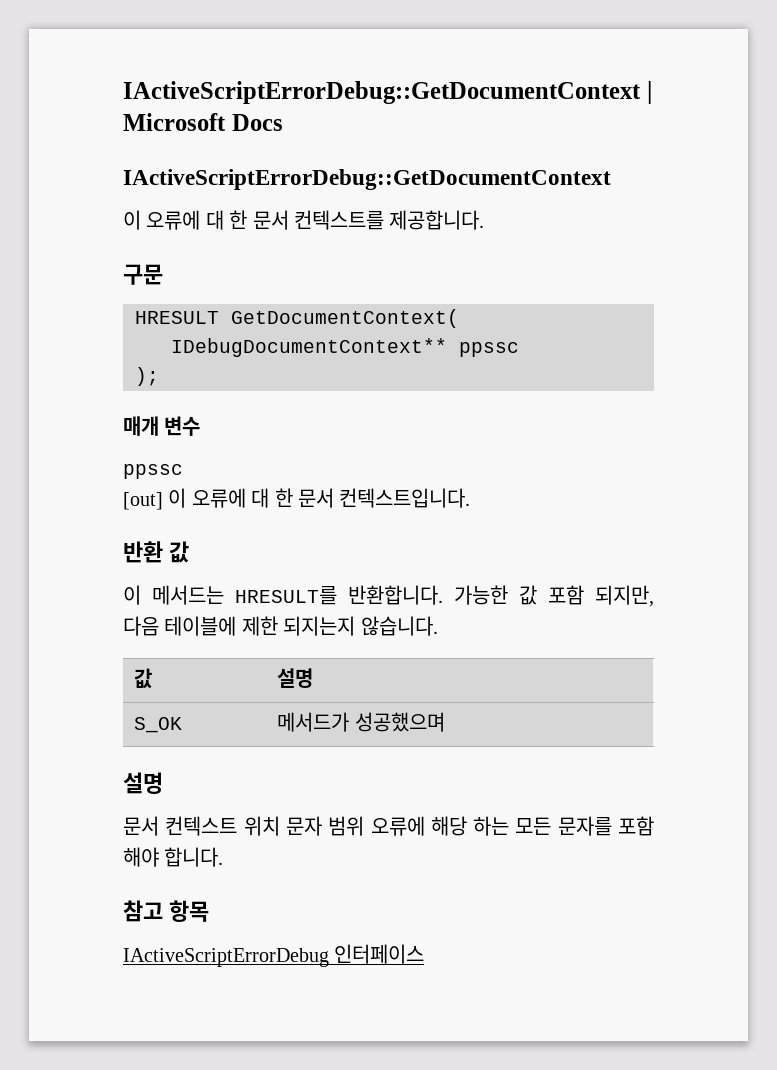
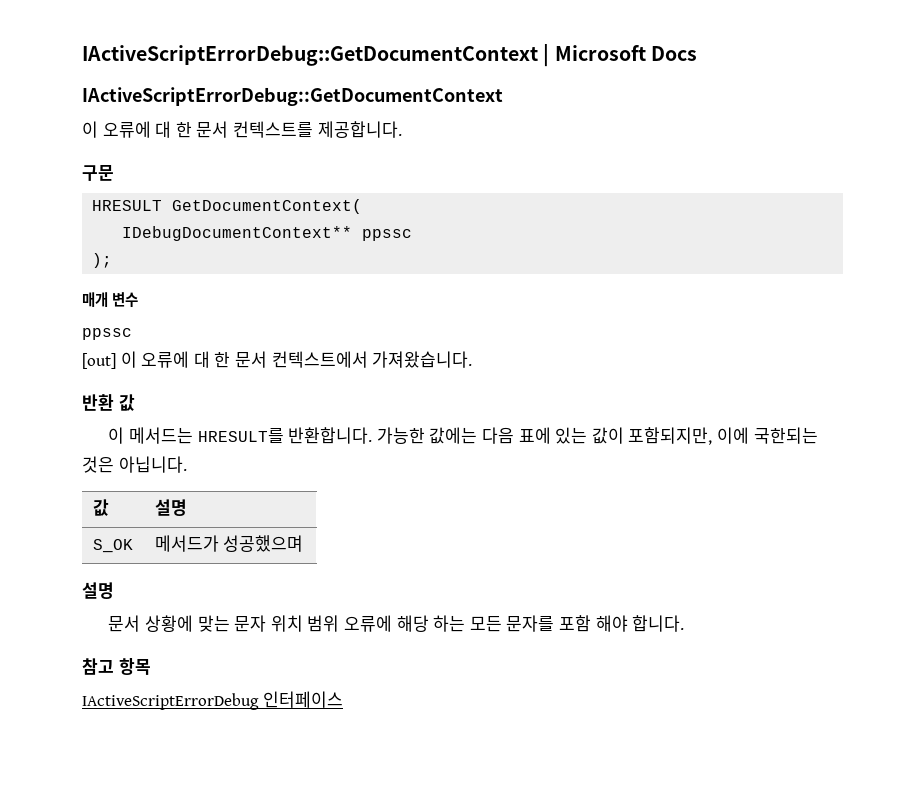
[339,488,471,508] 컨텍스트입니다. -> [271,351,473,368] 컨텍스트에서 가져왔습니다.
[519,585,654,607] [123,616,438,636] 값 포함 되지만, 다음 테이블에 제한 되지는지 않습니다. -> [429,427,818,445] [82,456,187,473] 값에는 다음 표에 있는 값이 포함되지만, 이에 국한되는 것은 아닙니다.
[165,816,322,836] 컨텍스트 위치 문자 -> [145,615,303,632] 상황에 맞는 문자 위치

